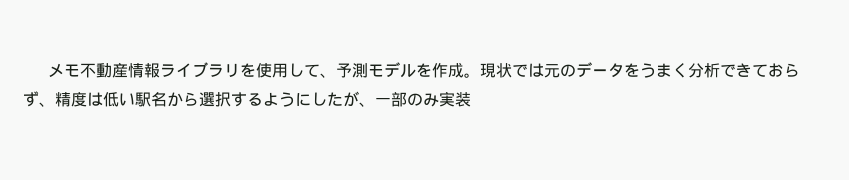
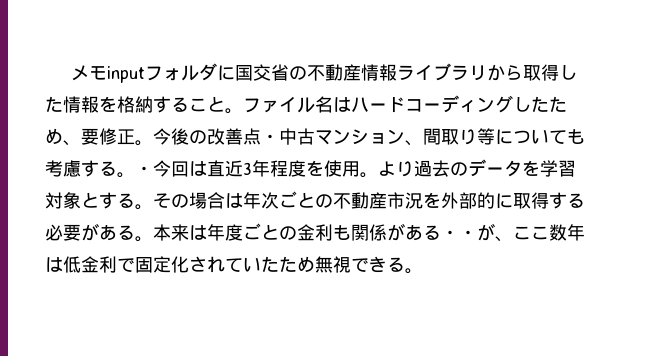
(81, 70) none -> [107,63,308,83] inputフォルダに国交省の
[240,62,801,78] [23,91,471,107] を使用して、予測モデルを作成。現状では元のデータをうまく分析できておらず、精度は低い駅名から選択するようにしたが、一部のみ実装 -> [487,64,578,81] [45,95,567,114] [45,128,585,146] [45,159,576,178] [45,191,585,210] [45,223,585,242] [45,256,423,274] から取得した情報を格納すること。ファイル名はハードコーディングしたため、要修正。今後の改善点・中古マンション、間取り等についても考慮する。・今回は直近3年程度を使用。より過去のデータを学習対象とする。その場合は年次ごとの不動産市況を外部的に取得する必要がある。本来は年度ごとの金利も関係がある・・が、ここ数年は低金利で固定化されていたため無視できる。

